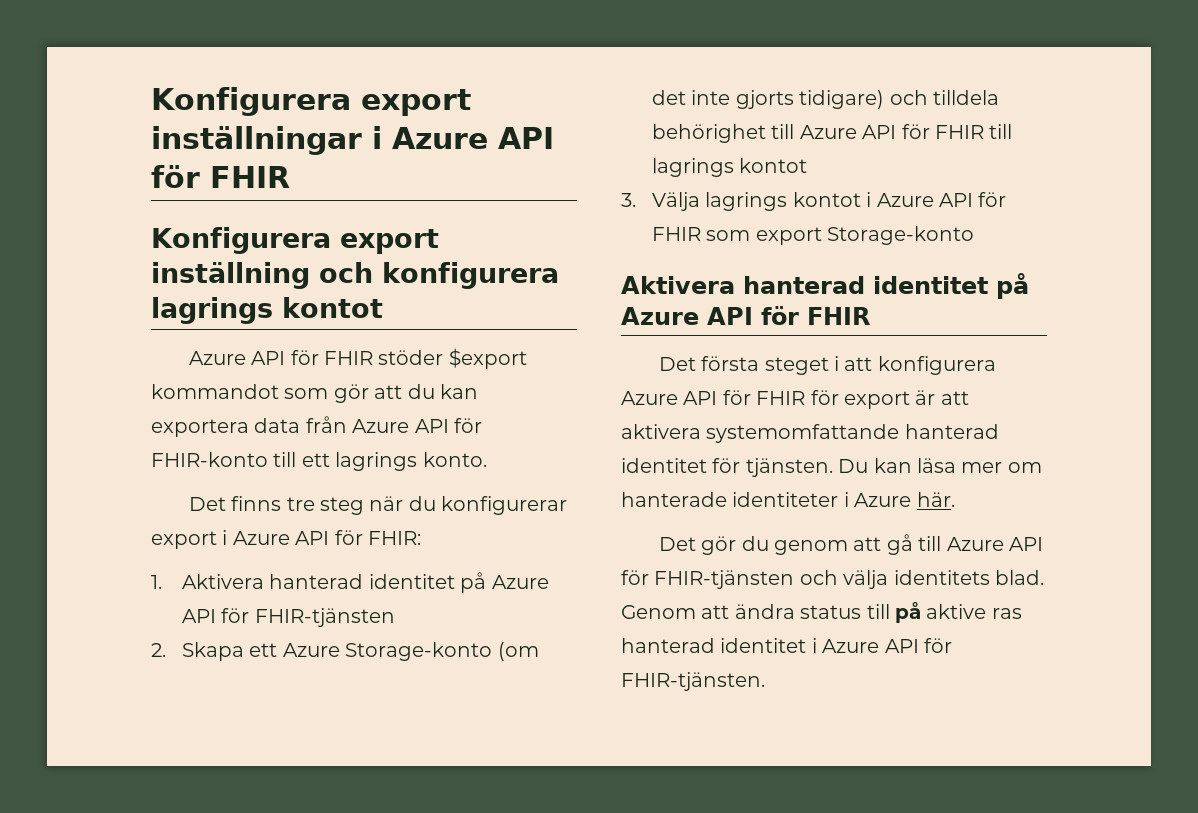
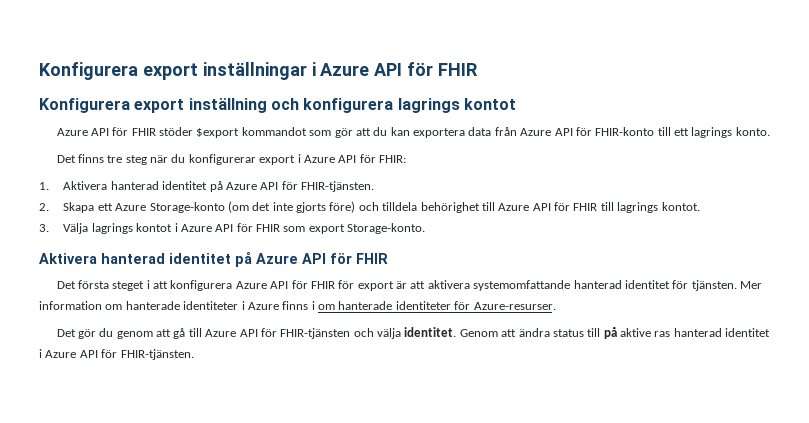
[254,608,395,627] FHIR-tjänsten -> [301,181,375,192] FHIR-tjänsten.
[799,90,885,109] tidigare) -> [329,201,356,213] före)
[739,158,808,173] kontot -> [661,202,700,211] kontot.
[827,226,975,245] Storage-konto -> [347,223,426,234] Storage-konto.
[838,458,1003,473] Du kan läsa mer -> [740,281,763,289] [39,301,102,310] Mer information
[916,492,955,507] här. -> [282,301,556,310] finns i om hanterade identiteter för Azure-resurser.
[893,570,1044,585] identitets blad. -> [404,327,457,337] identitet.

